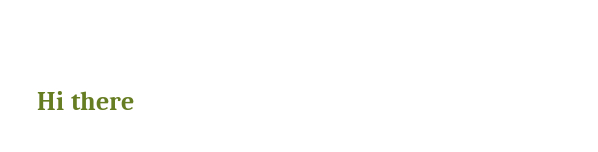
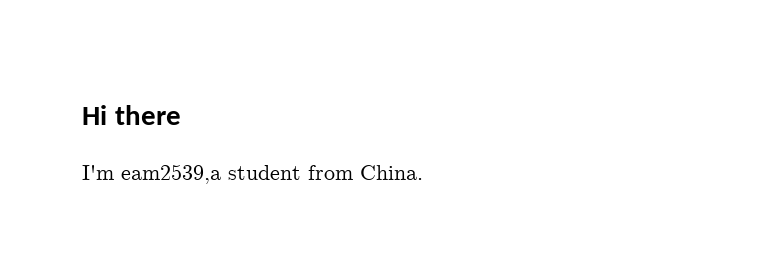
(134, 100) none -> [82,164,423,184] // I'm eam2539,a student from China.

